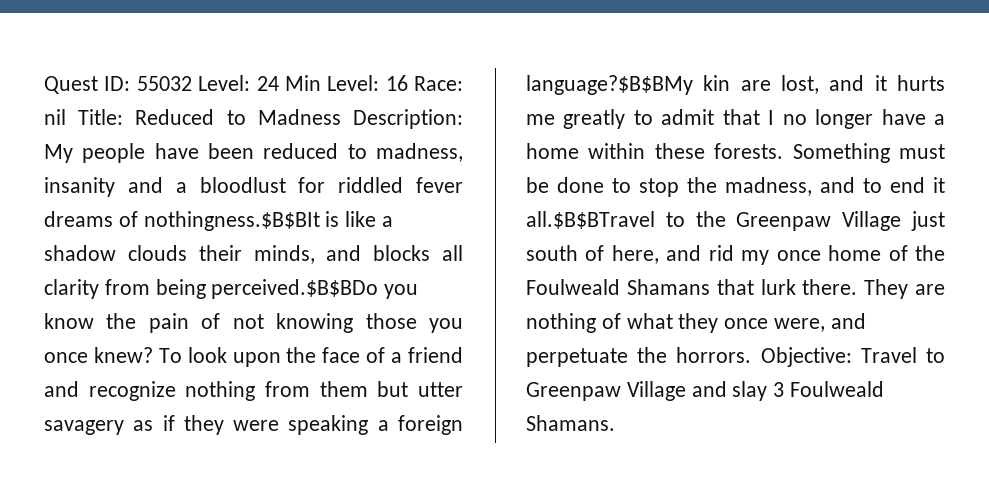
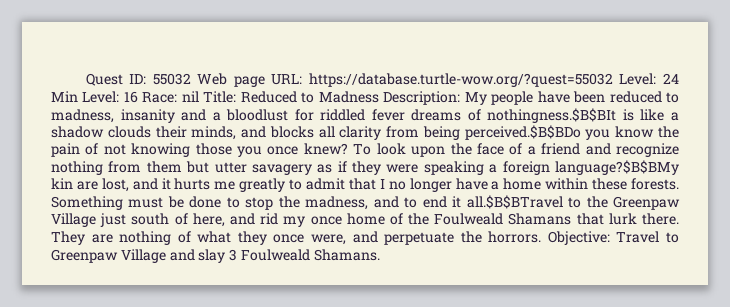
(192, 83) none -> [197,73,613,87] Web page URL: https://database.turtle-wow.org/?quest=55032

